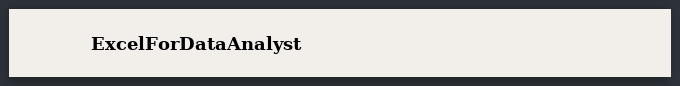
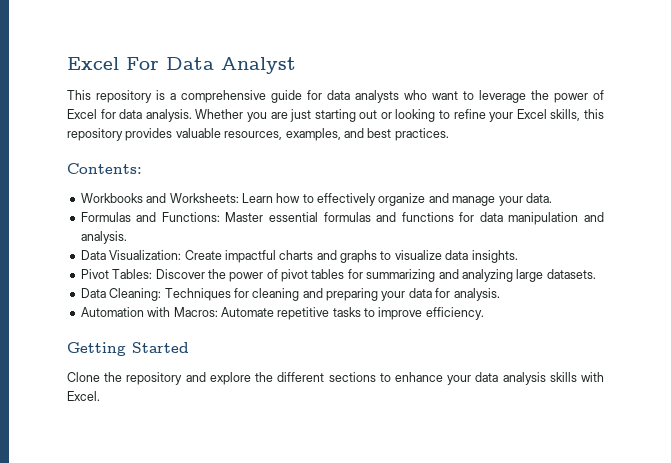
[91,36,302,54] ExcelForDataAnalyst -> [67,57,296,74] [67,90,604,103] [67,109,604,122] [67,128,449,141] [67,163,142,174] [80,193,552,206] [80,212,604,225] [80,231,127,244] [80,250,518,263] [80,269,596,282] [80,288,500,301] [80,307,484,320] [67,342,189,356] [67,372,605,385] [67,391,100,401] Excel For Data Analyst // This repository is a comprehensive guide for data analysts who want to leverage the power of Excel for data analysis. Whether you are just starting out or looking to refine your Excel skills, this repository provides valuable resources, examples, and best practices. // Contents: // Workbooks and Worksheets: Learn how to effectively organize and manage your data. // Formulas and Functions: Master essential formulas and functions for data manipulation and analysis. // Data Visualization: Create impactful charts and graphs to visualize data insights. // Pivot Tables: Discover the power of pivot tables for summarizing and analyzing large datasets. // Data Cleaning: Techniques for cleaning and preparing your data for analysis. // Automation with Macros: Automate repetitive tasks to improve efficiency. // Getting Started // Clone the repository and explore the different sections to enhance your data analysis skills with Excel.

